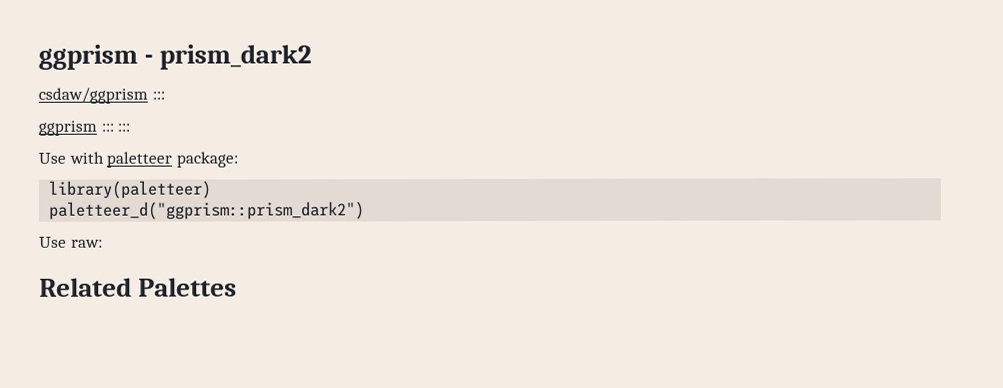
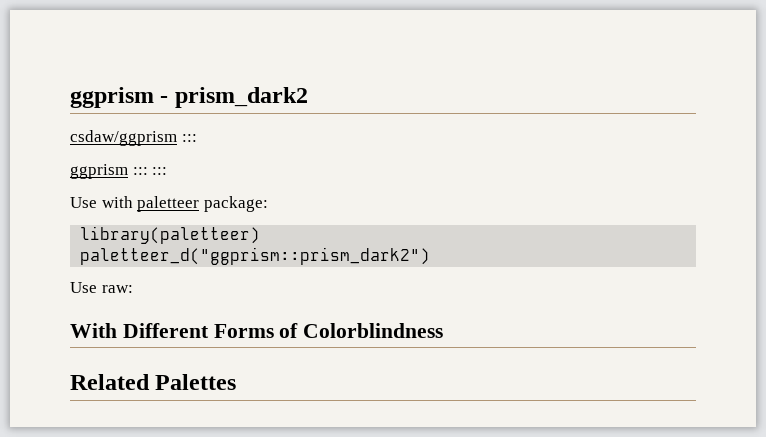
(103, 243) none -> [70,323,444,338] // With Different Forms of Colorblindness

